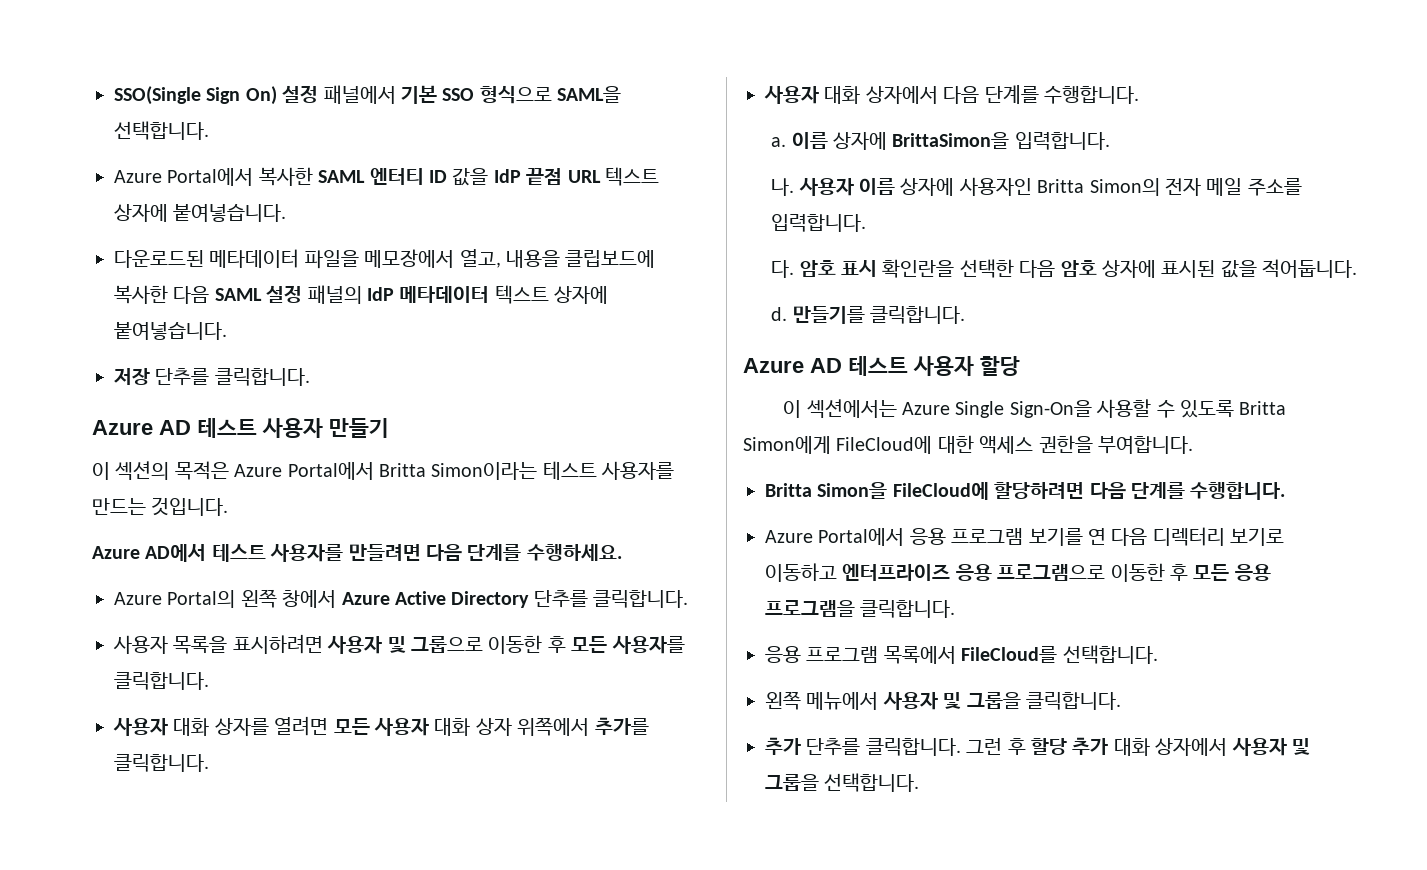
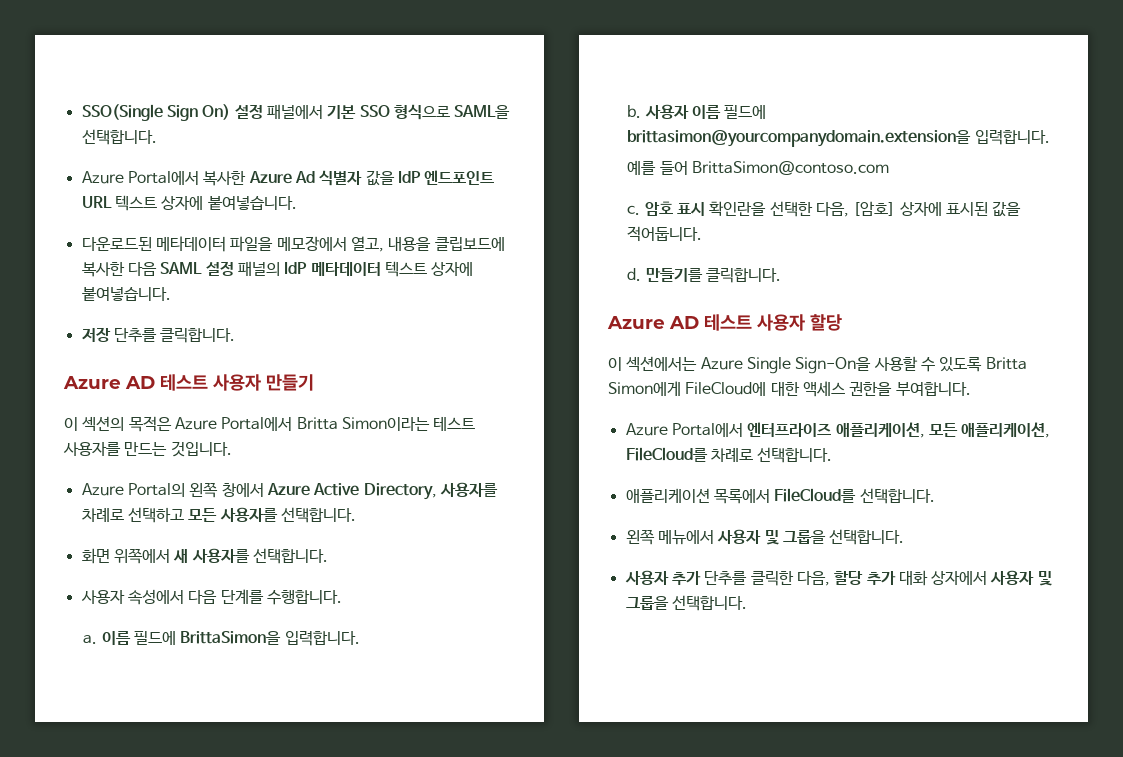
[318,168,447,185] SAML 엔터티 ID -> [248,170,363,186] Azure Ad 식별자
[526,168,563,185] 끝점 -> [424,170,495,185] 엔드포인트
[92,544,622,562] // Azure AD에서 테스트 사용자를 만들려면 다음 단계를 수행하세요. -> (232, 449) none
[451,590,689,608] [113,634,685,654] [114,672,209,690] [113,716,649,736] [114,754,209,772] [764,86,938,104] Directory 단추를 클릭합니다. // 사용자 목록을 표시하려면 사용자 및 그룹으로 이동한 후 모든 사용자를 클릭합니다. // 사용자 대화 상자를 열려면 모든 사용자 대화 상자 위쪽에서 추가를 클릭합니다. // 사용자 대화 상자에서 -> [363,482,498,500] [81,507,356,523] [81,548,328,564] [80,589,184,605] Directory, 사용자를 차례로 선택하고 모든 사용자를 선택합니다. // 화면 위쪽에서 새 사용자를 선택합니다. // 사용자 속성에서
[833,132,888,150] 상자에 -> [134,631,177,645] 필드에
[771,178,795,196] 나. -> [627,105,642,118] b.
[900,177,1302,196] [771,214,867,232] [771,260,795,278] 상자에 사용자인 Britta Simon의 전자 메일 주소를 입력합니다. // 다. -> [724,105,767,119] [627,130,1050,147] [627,160,890,175] [627,205,641,215] 필드에 brittasimon@yourcompanydomain.extension을 입력합니다. // 예를 들어 BrittaSimon@contoso.com // c.
[1019,260,1097,278] 다음 암호 -> [816,201,896,217] 다음, [암호]
[765,482,1286,500] [765,527,1285,546] [765,563,1271,582] [765,600,956,618] [765,646,879,663] Britta Simon을 FileCloud에 할당하려면 다음 단계를 수행합니다. // Azure Portal에서 응용 프로그램 보기를 연 다음 디렉터리 보기로 이동하고 엔터프라이즈 응용 프로그램으로 이동한 후 모든 응용 프로그램을 클릭합니다. // 응용 프로그램 -> [625,422,1051,438] [625,447,833,463] [625,488,710,503] Azure Portal에서 엔터프라이즈 애플리케이션, 모든 애플리케이션, FileCloud를 차례로 선택합니다. // 애플리케이션
[1026,692,1121,710] [765,737,1026,756] 클릭합니다. // 추가 단추를 클릭합니다. 그런 후 -> [829,529,905,545] [624,570,830,586] 선택합니다. // 사용자 추가 단추를 클릭한 다음,

